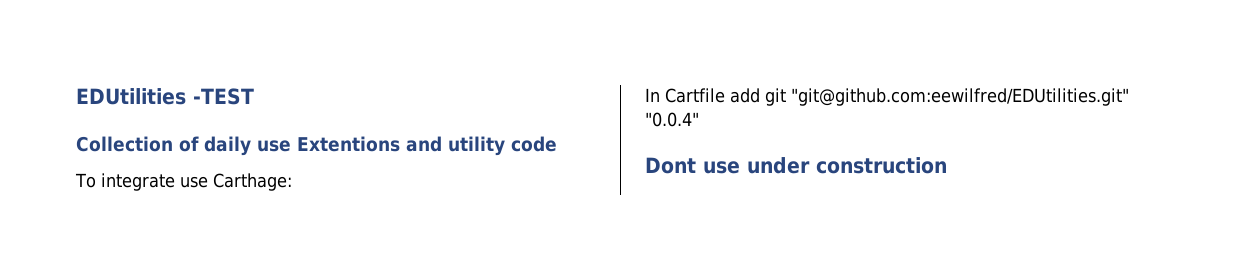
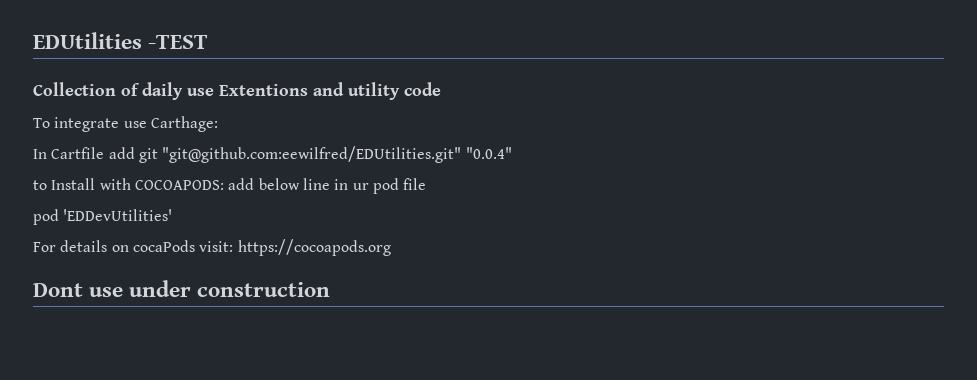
(699, 119) none -> [33,178,427,194] [33,209,173,225] [33,239,391,256] // to Install with COCOAPODS: add below line in ur pod file // pod 'EDDevUtilities' // For details on cocaPods visit: https://cocoapods.org

